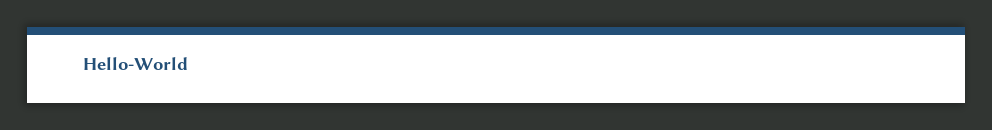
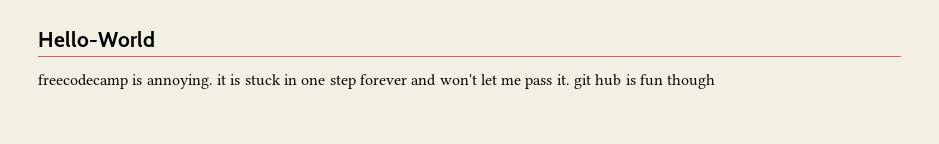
(188, 63) none -> [38,74,716,89] // freecodecamp is annoying. it is stuck in one step forever and won't let me pass it. git hub is fun though

